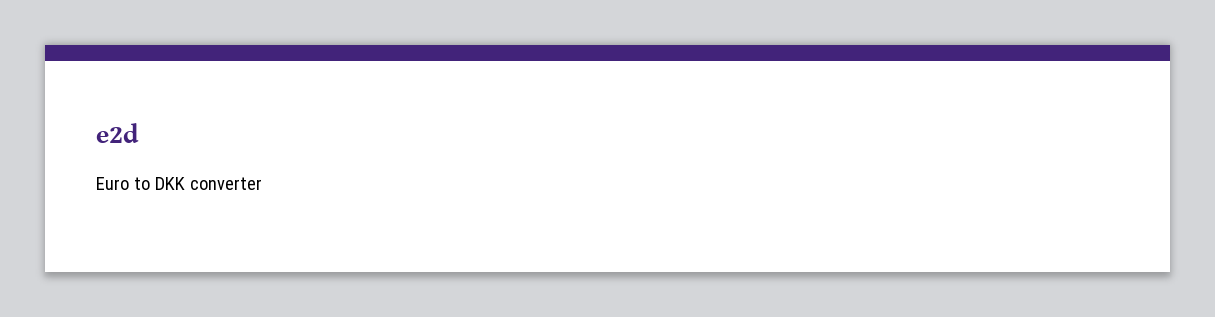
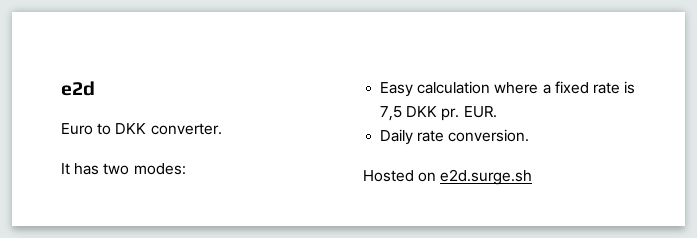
[189,177,262,190] converter -> [150,123,222,135] [61,163,186,175] [380,81,636,97] [380,106,497,121] [380,129,530,145] [363,169,533,185] converter. // It has two modes: // Easy calculation where a fixed rate is 7,5 DKK pr. EUR. // Daily rate conversion. // Hosted on e2d.surge.sh

